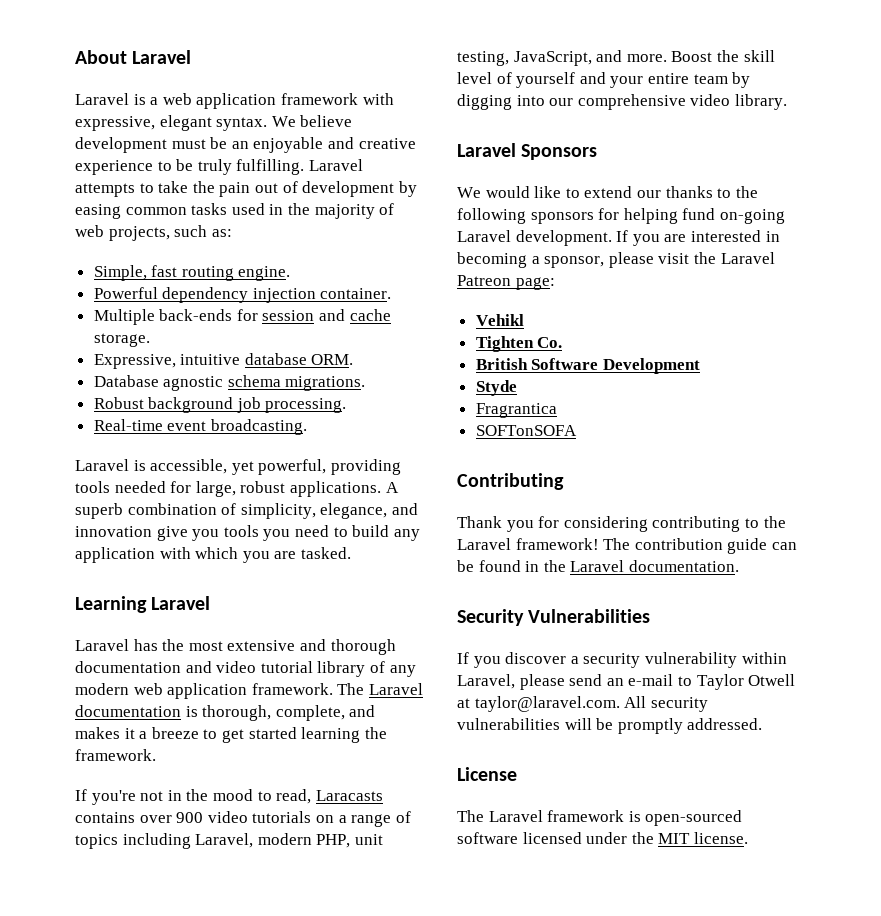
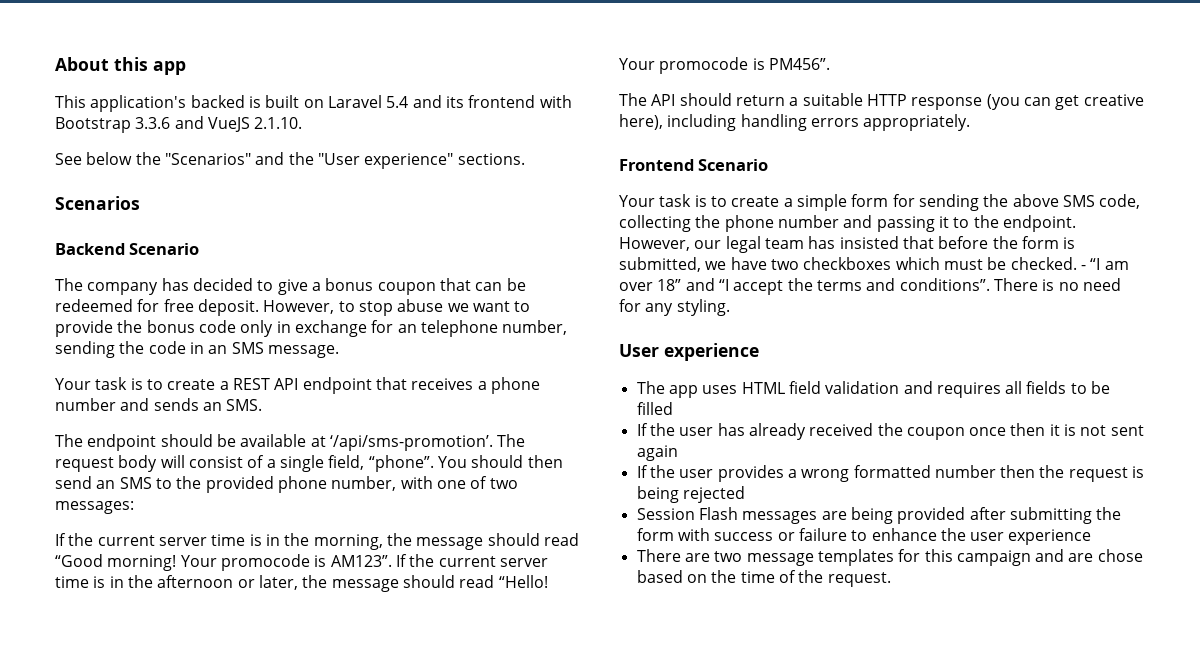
[132,50,192,64] [75,93,394,109] [75,115,353,131] [75,137,416,153] [75,159,363,175] [75,181,417,197] [75,203,395,219] [75,225,232,241] [93,265,291,281] [93,287,392,303] [93,309,391,325] [93,333,150,347] [93,353,354,369] [93,375,366,391] [93,397,347,413] [93,419,307,435] [75,459,401,475] [75,481,399,497] [75,503,418,519] [75,525,420,541] [75,547,351,563] [75,596,211,613] [75,639,396,655] [75,661,416,677] [75,683,423,699] [75,705,376,721] [75,727,387,743] [75,749,156,761] [75,789,383,805] [75,811,411,827] [75,833,383,849] [457,50,775,66] [457,72,751,88] [457,94,787,110] [457,143,598,160] [457,186,758,198] [457,208,785,224] [457,230,780,246] [457,252,775,268] [457,275,555,290] [475,314,524,326] [475,336,563,352] [475,358,700,374] [475,380,517,396] [475,403,557,418] [475,425,577,436] [457,473,564,490] [457,516,786,532] [457,538,797,554] [457,560,739,572] [457,609,651,626] [457,652,787,668] [457,674,796,690] [457,696,708,712] [457,718,763,734] [457,767,517,781] [457,810,743,826] [457,832,748,844] Laravel // Laravel is a web application framework with expressive, elegant syntax. We believe development must be an enjoyable and creative experience to be truly fulfilling. Laravel attempts to take the pain out of development by easing common tasks used in the majority of web projects, such as: // Simple, fast routing engine. // Powerful dependency injection container. // Multiple back-ends for session and cache storage. // Expressive, intuitive database ORM. // Database agnostic schema migrations. // Robust background job processing. // Real-time event broadcasting. // Laravel is accessible, yet powerful, providing tools needed for large, robust applications. A superb combination of simplicity, elegance, and innovation give you tools you need to build any application with which you are tasked. // Learning Laravel // Laravel has the most extensive and thorough documentation and video tutorial library of any modern web application framework. The Laravel documentation is thorough, complete, and makes it a breeze to get started learning the framework. // If you're not in the mood to read, Laracasts contains over 900 video tutorials on a range of topics including Laravel, modern PHP, unit testing, JavaScript, and more. Boost the skill level of yourself and your entire team by digging into our comprehensive video library. // Laravel Sponsors // We would like to extend our thanks to the following sponsors for helping fund on-going Laravel development. If you are interested in becoming a sponsor, please visit the Laravel Patreon page: // Vehikl // Tighten Co. // British Software Development // Styde // Fragrantica // SOFTonSOFA // Contributing // Thank you for considering contributing to the Laravel framework! The contribution guide can be found in the Laravel documentation. // Security Vulnerabilities // If you discover a security vulnerability within Laravel, please send an e-mail to Taylor Otwell at taylor@laravel.com. All security vulnerabilities will be promptly addressed. // License // The Laravel framework is open-sourced software licensed under the MIT license. -> [114,57,186,75] [55,95,572,112] [55,116,303,133] [55,152,525,169] [55,196,140,210] [55,243,200,255] [55,278,526,295] [55,299,531,316] [55,320,568,337] [55,341,339,358] [55,377,540,394] [55,398,263,411] [55,434,526,451] [55,455,563,472] [55,476,518,493] [55,501,134,514] [55,533,579,550] [55,554,548,571] [55,575,548,592] [619,57,830,74] [619,93,1144,110] [619,114,971,131] [619,159,769,171] [619,194,1141,211] [619,215,1076,232] [619,236,1076,253] [619,257,1129,272] [619,278,1121,295] [619,299,730,316] [619,343,759,361] [636,381,1111,398] [636,402,673,415] [636,423,1144,440] [636,445,678,461] [636,465,1145,482] [636,486,745,503] [636,507,1122,524] [636,528,1092,545] [636,549,1143,566] [636,570,891,587] this app // This application's backed is built on Laravel 5.4 and its frontend with Bootstrap 3.3.6 and VueJS 2.1.10. // See below the "Scenarios" and the "User experience" sections. // Scenarios // Backend Scenario // The company has decided to give a bonus coupon that can be redeemed for free deposit. However, to stop abuse we want to provide the bonus code only in exchange for an telephone number, sending the code in an SMS message. // Your task is to create a REST API endpoint that receives a phone number and sends an SMS. // The endpoint should be available at ‘/api/sms-promotion’. The request body will consist of a single field, “phone”. You should then send an SMS to the provided phone number, with one of two messages: // If the current server time is in the morning, the message should read “Good morning! Your promocode is AM123”. If the current server time is in the afternoon or later, the message should read “Hello! Your promocode is PM456”. // The API should return a suitable HTTP response (you can get creative here), including handling errors appropriately. // Frontend Scenario // Your task is to create a simple form for sending the above SMS code, collecting the phone number and passing it to the endpoint. However, our legal team has insisted that before the form is submitted, we have two checkboxes which must be checked. - “I am over 18” and “I accept the terms and conditions”. There is no need for any styling. // User experience // The app uses HTML field validation and requires all fields to be filled // If the user has already received the coupon once then it is not sent again // If the user provides a wrong formatted number then the request is being rejected // Session Flash messages are being provided after submitting the form with success or failure to enhance the user experience // There are two message templates for this campaign and are chose based on the time of the request.

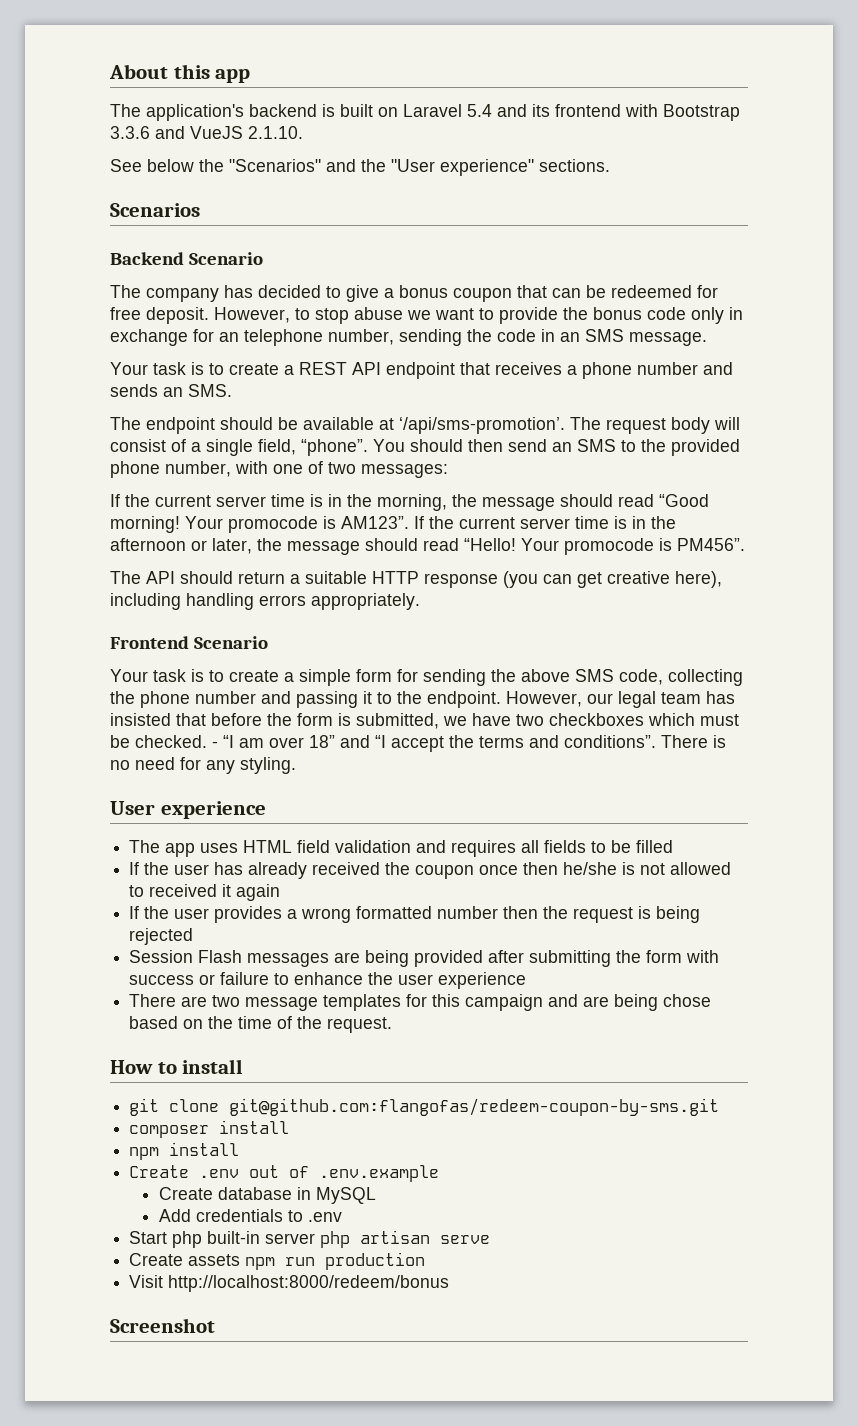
[55,95,245,112] This application's backed -> [110,104,317,121] The application's backend
[1049,424,1060,436] it -> [563,862,618,875] he/she
[1110,425,1144,436] sent -> [670,862,732,875] [129,884,232,897] allowed to received it
(1094, 557) none -> [614,994,659,1011] being
(891, 579) none -> [110,1059,244,1074] [129,1098,720,1116] [129,1120,290,1138] [129,1142,240,1160] [129,1165,440,1182] [159,1187,377,1204] [159,1209,343,1222] [129,1230,491,1248] [129,1252,426,1270] [129,1275,450,1292] [110,1318,215,1333] // How to install // git clone git@github.com:flangofas/redeem-coupon-by-sms.git // composer install // npm install // Create .env out of .env.example // Create database in MySQL // Add credentials to .env // Start php built-in server php artisan serve // Create assets npm run production // Visit http://localhost:8000/redeem/bonus // Screenshot

